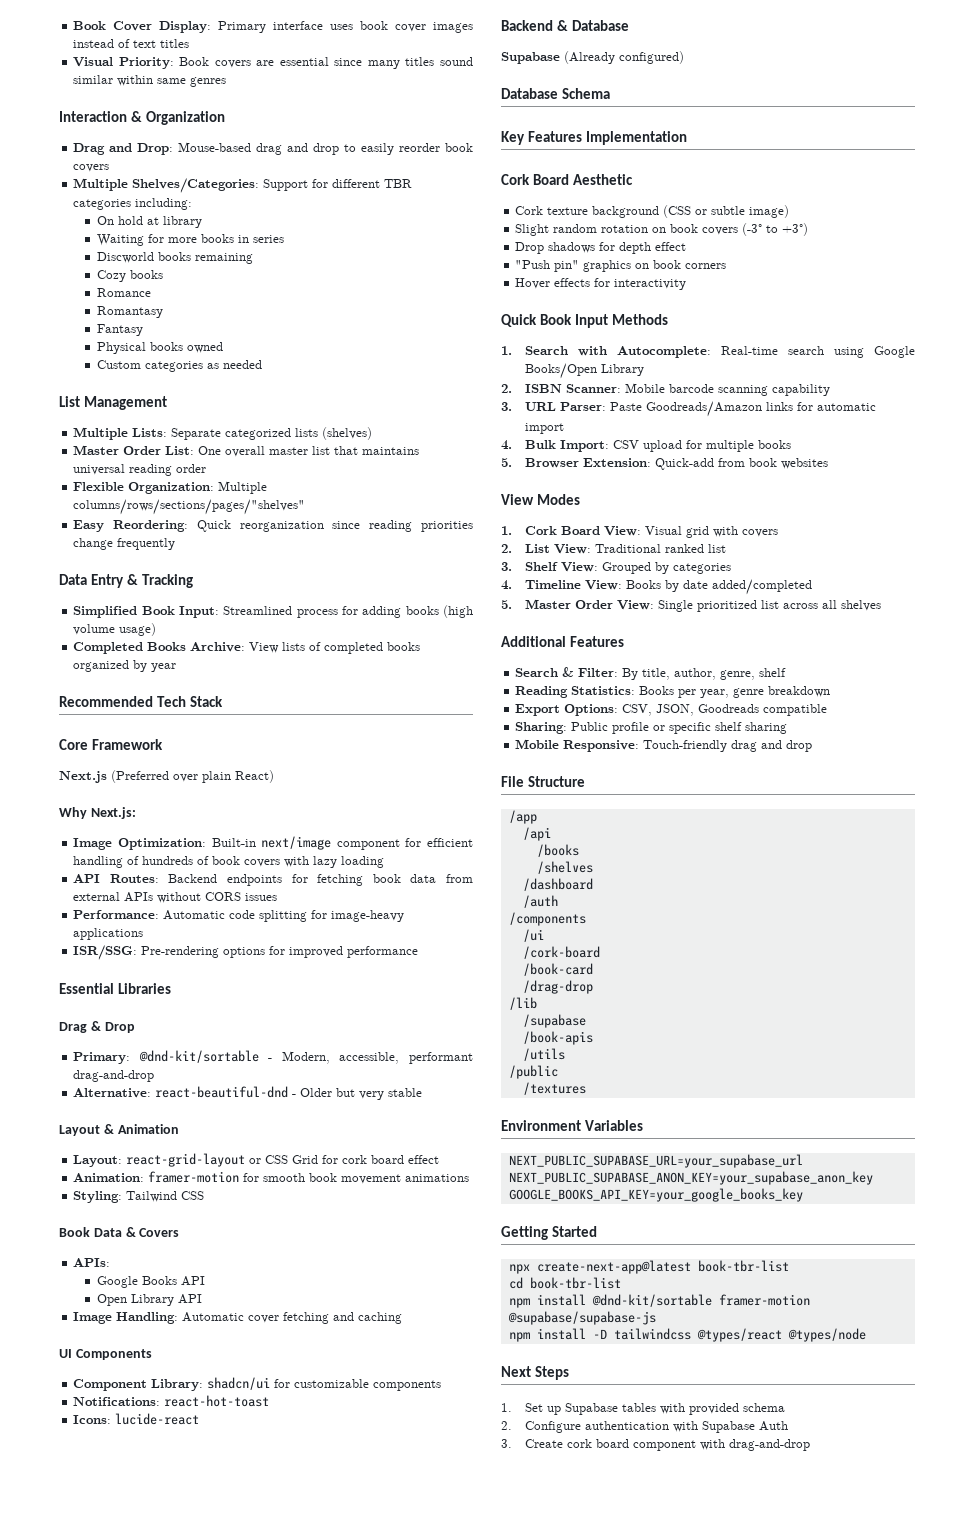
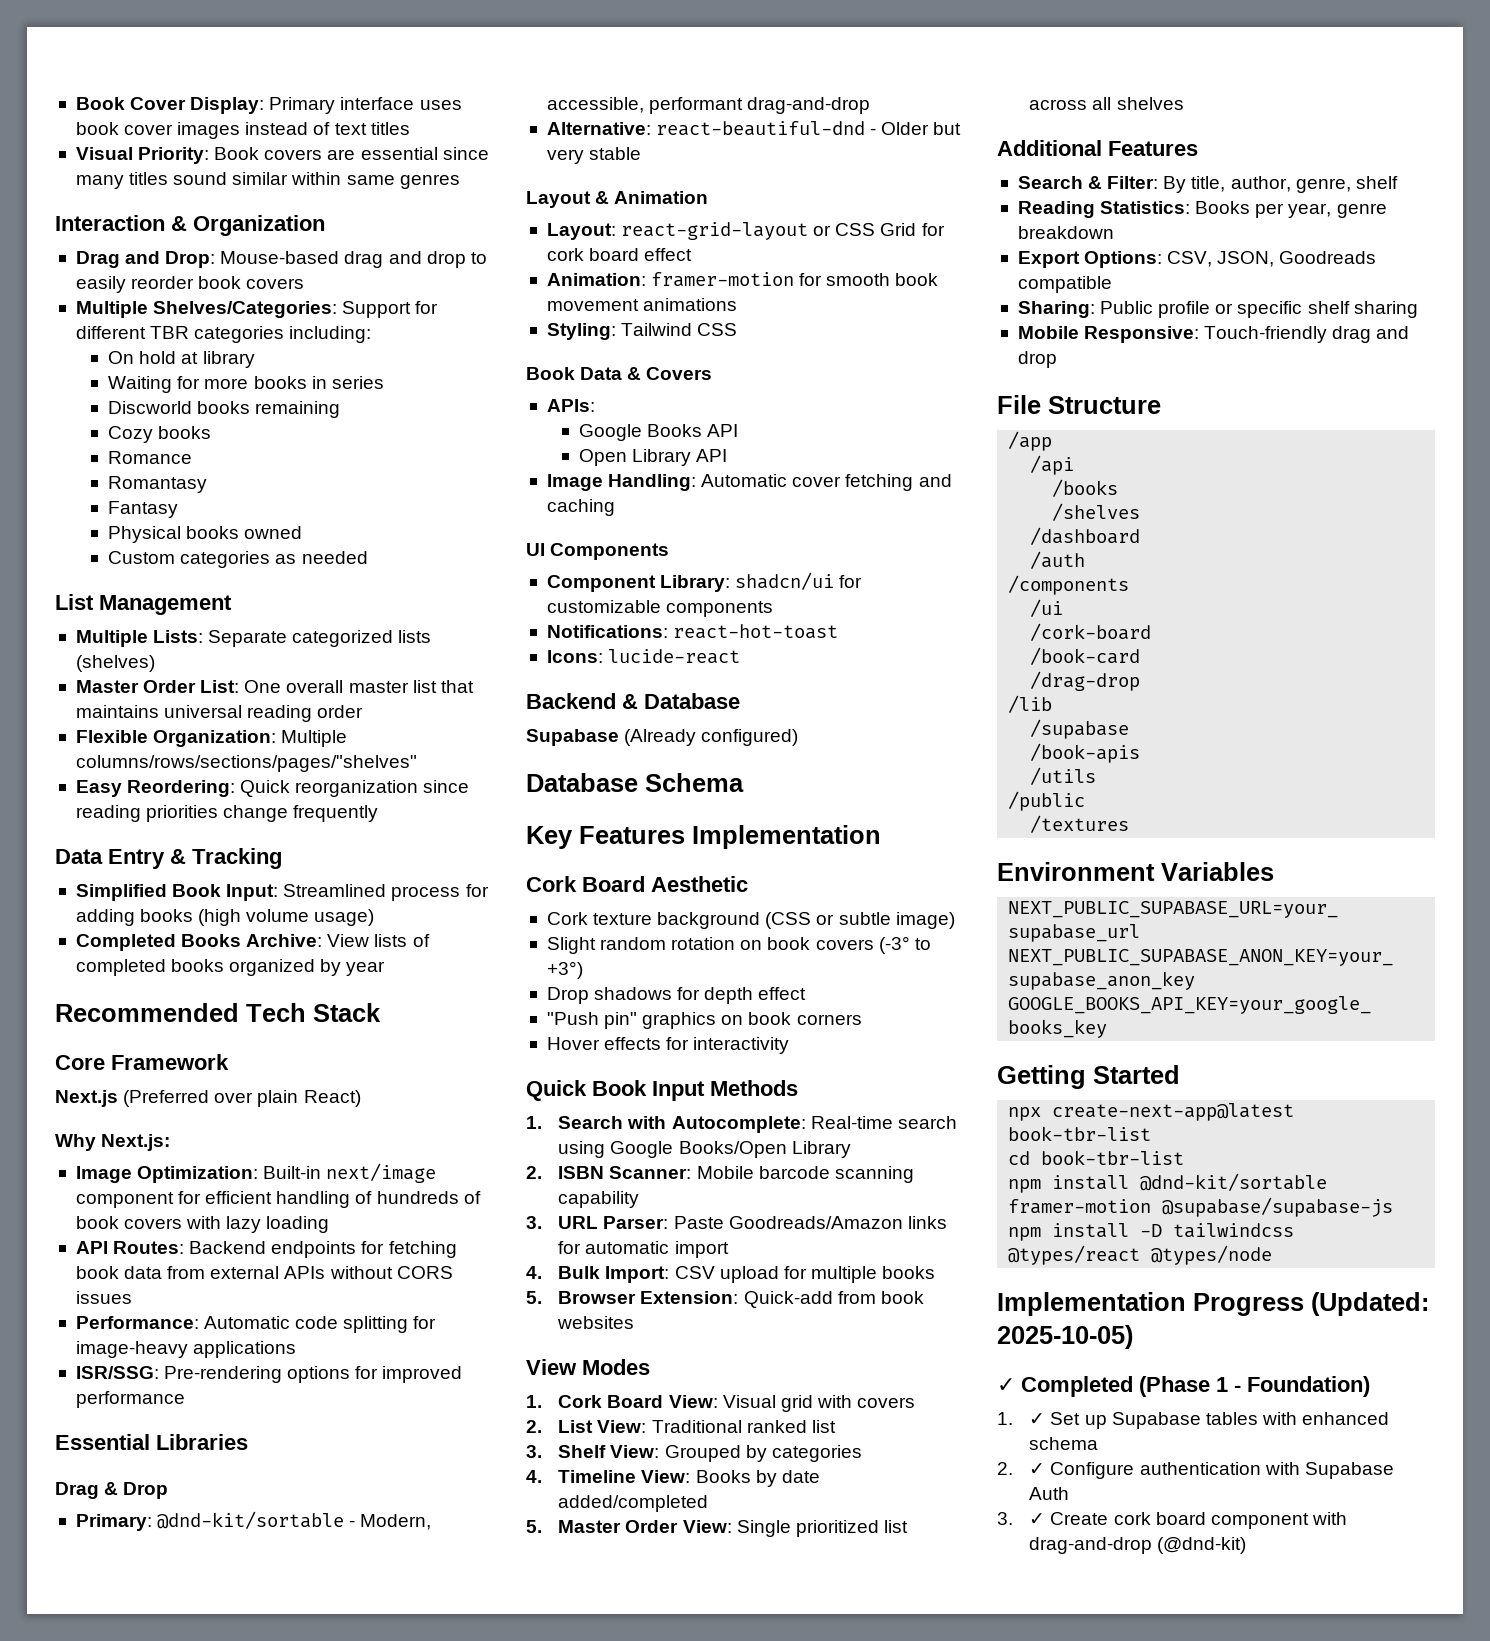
[501,1366,570,1380] [501,1403,512,1412] Next Steps // 1. -> [997,1292,1429,1316] [997,1325,1133,1349] [997,1376,1370,1397] [997,1412,1046,1425] Implementation Progress (Updated: 2025-10-05) // ✓ Completed (Phase 1 - Foundation) // 1. ✓
[688,1403,739,1415] provided -> [1302,1412,1390,1425] enhanced
(512, 1425) none -> [1029,1463,1046,1475] ✓
(512, 1443) none -> [1029,1513,1046,1525] ✓
(810, 1445) none -> [1157,1537,1247,1554] (@dnd-kit)

